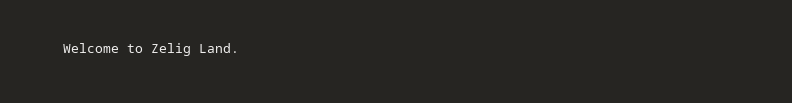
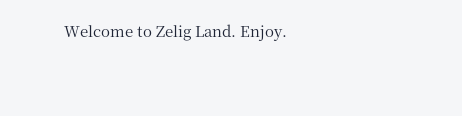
(239, 48) none -> [240,25,288,41] Enjoy.

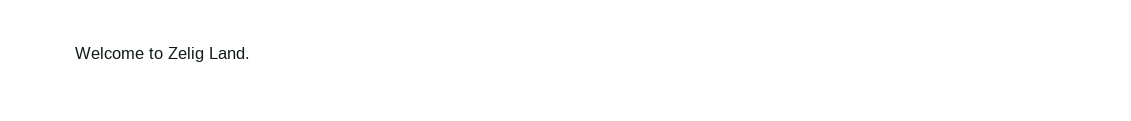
[240,25,288,41] Enjoy. -> (250, 53) none

